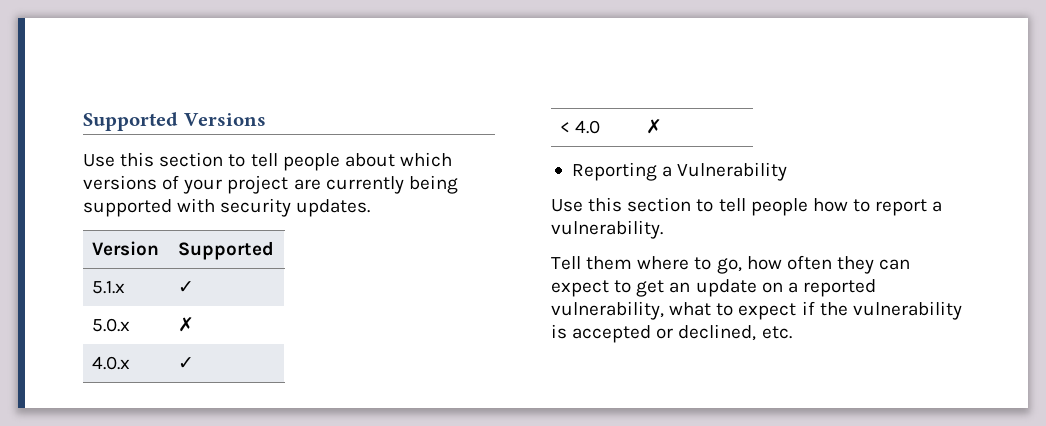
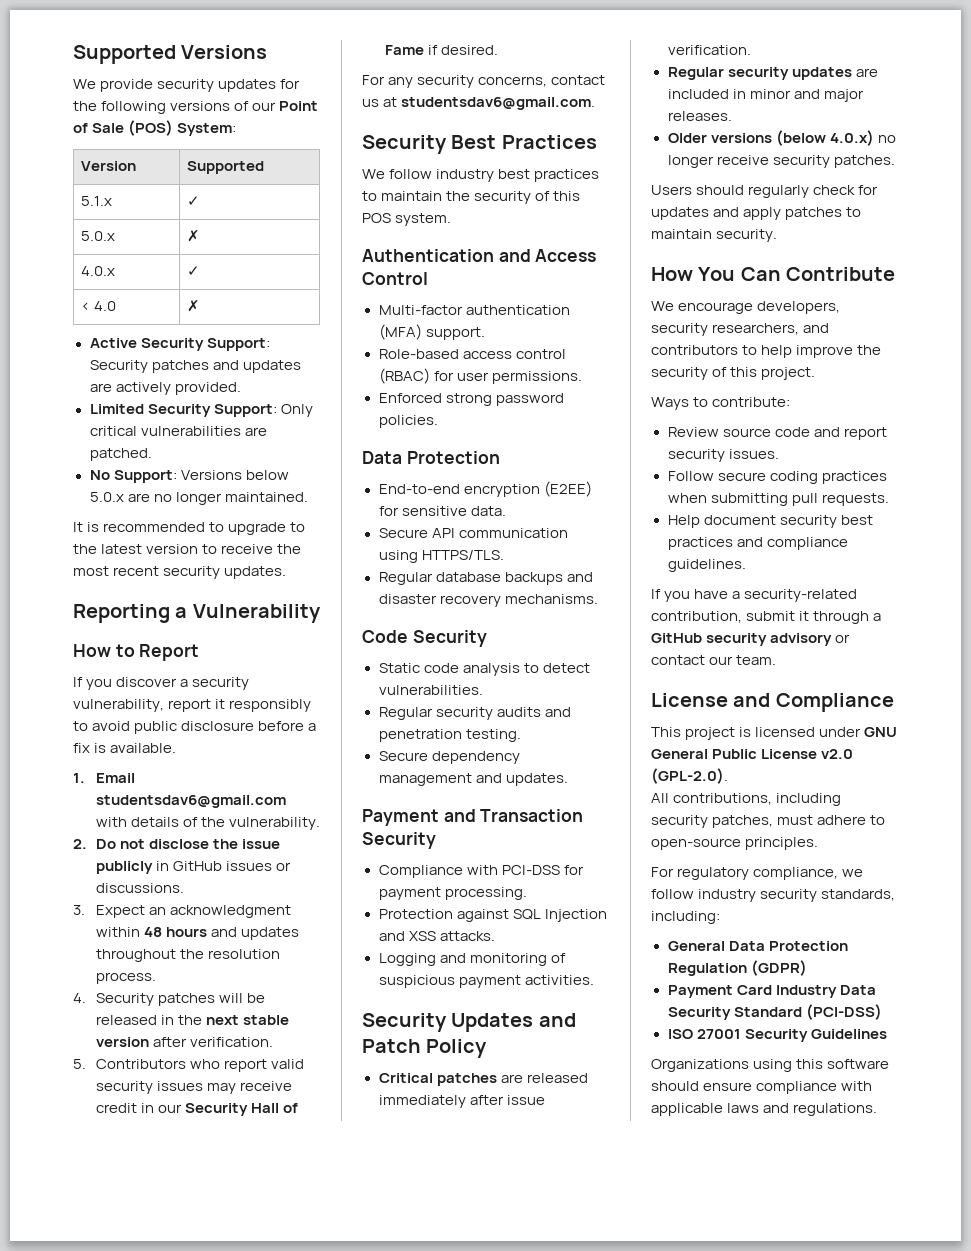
[83,152,452,171] [83,175,458,194] [83,198,371,217] Use this section to tell people about which versions of your project are currently being supported with security updates. -> [73,79,301,92] [73,101,319,114] [73,120,237,136] We provide security updates for the following versions of our Point of Sale (POS) System:
[571,162,788,181] [551,197,943,216] [551,220,663,239] [551,255,911,274] [551,279,876,297] [551,301,962,320] [551,324,792,343] Reporting a Vulnerability // Use this section to tell people how to report a vulnerability. // Tell them where to go, how often they can expect to get an update on a reported vulnerability, what to expect if the vulnerability is accepted or declined, etc. -> [89,338,270,351] [89,360,301,373] [89,382,241,395] [89,404,313,417] [89,426,267,436] [89,448,152,461] [89,470,289,483] [89,492,308,505] [73,522,306,535] [73,544,302,554] [73,566,287,579] [73,604,321,623] [73,644,200,661] [73,677,250,690] [73,699,312,712] [73,721,317,734] [73,743,177,753] [73,773,135,783] [95,795,286,808] [95,817,320,830] [73,839,280,849] [95,861,291,874] [95,883,184,893] [73,905,291,918] [95,927,299,940] [95,949,280,962] [95,972,156,984] [73,993,265,1006] [95,1015,289,1025] [95,1037,273,1047] [73,1059,304,1072] [95,1081,292,1094] [95,1103,298,1116] [384,45,498,55] [362,75,606,88] [362,97,596,110] [362,135,597,154] [362,169,600,182] [362,191,581,204] [362,213,452,226] [362,249,597,262] [362,272,428,285] [378,305,570,315] [378,324,485,340] [378,349,566,359] [378,368,582,384] [378,393,564,406] [378,415,438,428] [362,451,500,464] [378,481,592,497] [378,506,506,516] [378,528,568,538] [378,550,504,563] [378,572,593,585] [378,594,598,607] [362,630,487,647] [378,663,590,676] [378,685,483,695] [378,707,571,720] [378,729,521,742] [378,751,520,764] [378,773,568,786] [362,809,584,826] [362,832,436,849] [378,865,584,878] [378,887,527,900] [378,909,607,922] [378,931,495,941] [378,953,566,966] [378,975,594,988] [362,1013,576,1032] [362,1039,488,1058] [378,1073,588,1086] [378,1095,545,1108] [667,45,751,55] [667,67,878,80] [667,89,864,102] [667,111,732,121] [667,130,896,146] [667,155,895,168] [651,185,879,198] [651,207,862,220] [651,229,778,242] [651,267,896,281] [651,301,841,314] [651,323,830,336] [651,345,882,358] [651,367,816,380] [651,397,791,410] [667,427,887,440] [667,449,779,462] [667,471,887,484] [667,493,889,506] [667,515,873,528] [667,537,848,550] [667,559,746,572] [651,589,858,602] [651,611,882,624] [651,633,851,646] [651,655,777,665] [651,693,894,712] [651,727,898,740] [651,749,854,759] [651,768,728,784] [651,793,842,806] [651,815,886,828] [651,837,819,850] [651,867,864,880] [651,889,896,902] [651,911,720,924] [667,941,848,951] [667,960,807,976] [667,985,876,998] [667,1004,882,1020] [667,1029,887,1042] [651,1059,890,1072] [651,1081,873,1094] [651,1103,878,1116] Active Security Support: Security patches and updates are actively provided. // Limited Security Support: Only critical vulnerabilities are patched. // No Support: Versions below 5.0.x are no longer maintained. // It is recommended to upgrade to the latest version to receive the most recent security updates. // Reporting a Vulnerability // How to Report // If you discover a security vulnerability, report it responsibly to avoid public disclosure before a fix is available. // 1. Email studentsdav6@gmail.com with details of the vulnerability. // 2. Do not disclose the issue publicly in GitHub issues or discussions. // 3. Expect an acknowledgment within 48 hours and updates throughout the resolution process. // 4. Security patches will be released in the next stable version after verification. // 5. Contributors who report valid security issues may receive credit in our Security Hall of Fame if desired. // For any security concerns, contact us at studentsdav6@gmail.com. // Security Best Practices // We follow industry best practices to maintain the security of this POS system. // Authentication and Access Control // Multi-factor authentication (MFA) support. // Role-based access control (RBAC) for user permissions. // Enforced strong password policies. // Data Protection // End-to-end encryption (E2EE) for sensitive data. // Secure API communication using HTTPS/TLS. // Regular database backups and disaster recovery mechanisms. // Code Security // Static code analysis to detect vulnerabilities. // Regular security audits and penetration testing. // Secure dependency management and updates. // Payment and Transaction Security // Compliance with PCI-DSS for payment processing. // Protection against SQL Injection and XSS attacks. // Logging and monitoring of suspicious payment activities. // Security Updates and Patch Policy // Critical patches are released immediately after issue verification. // Regular security updates are included in minor and major releases. // Older versions (below 4.0.x) no longer receive security patches. // Users should regularly check for updates and apply patches to maintain security. // How You Can Contribute // We encourage developers, security researchers, and contributors to help improve the security of this project. // Ways to contribute: // Review source code and report security issues. // Follow secure coding practices when submitting pull requests. // Help document security best practices and compliance guidelines. // If you have a security-related contribution, submit it through a GitHub security advisory or contact our team. // License and Compliance // This project is licensed under GNU General Public License v2.0 (GPL-2.0). // All contributions, including security patches, must adhere to open-source principles. // For regulatory compliance, we follow industry security standards, including: // General Data Protection Regulation (GDPR) // Payment Card Industry Data Security Standard (PCI-DSS) // ISO 27001 Security Guidelines // Organizations using this software should ensure compliance with applicable laws and regulations.

